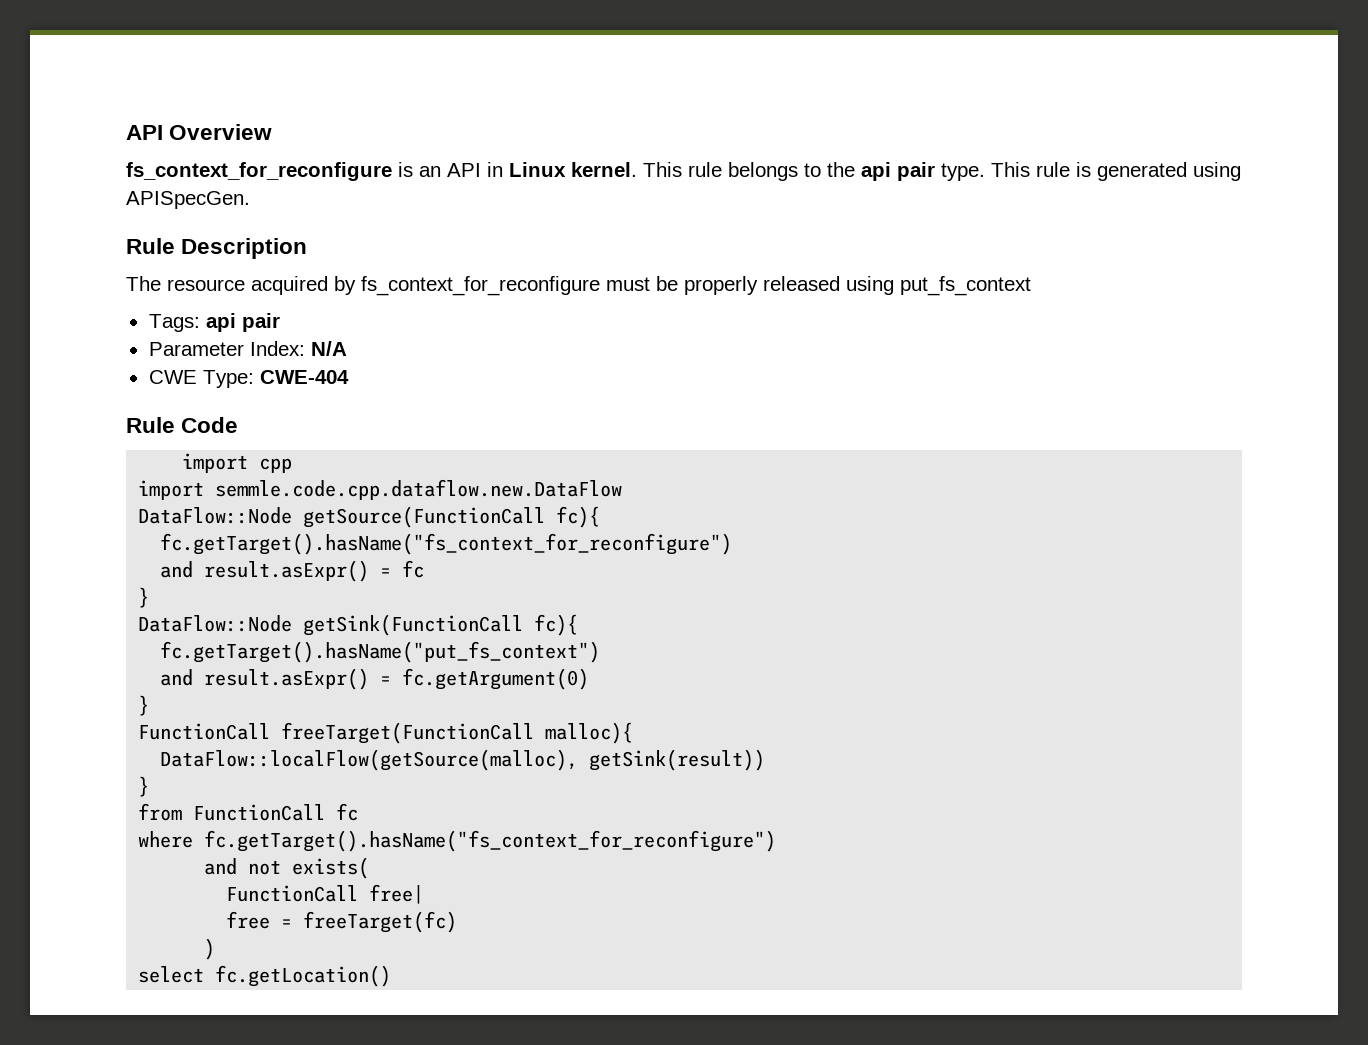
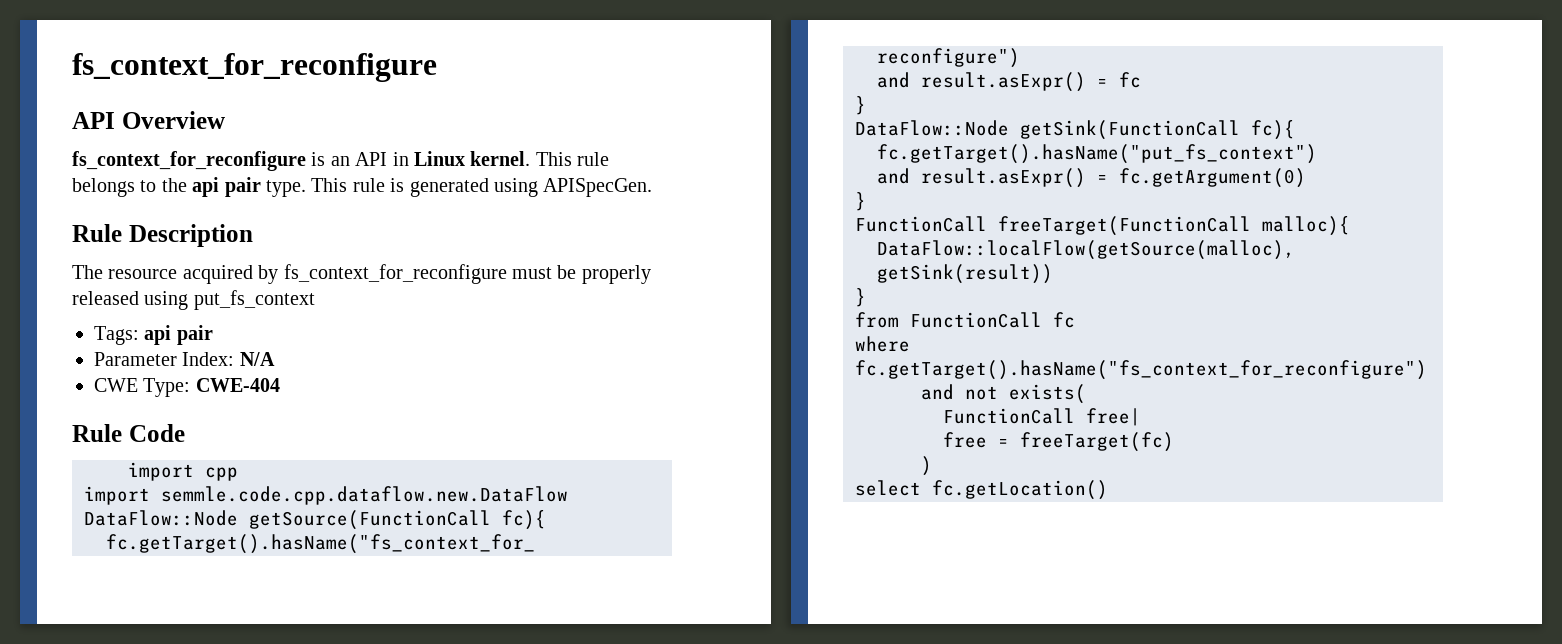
(126, 132) none -> [72,53,437,82] fs_context_for_reconfigure //

